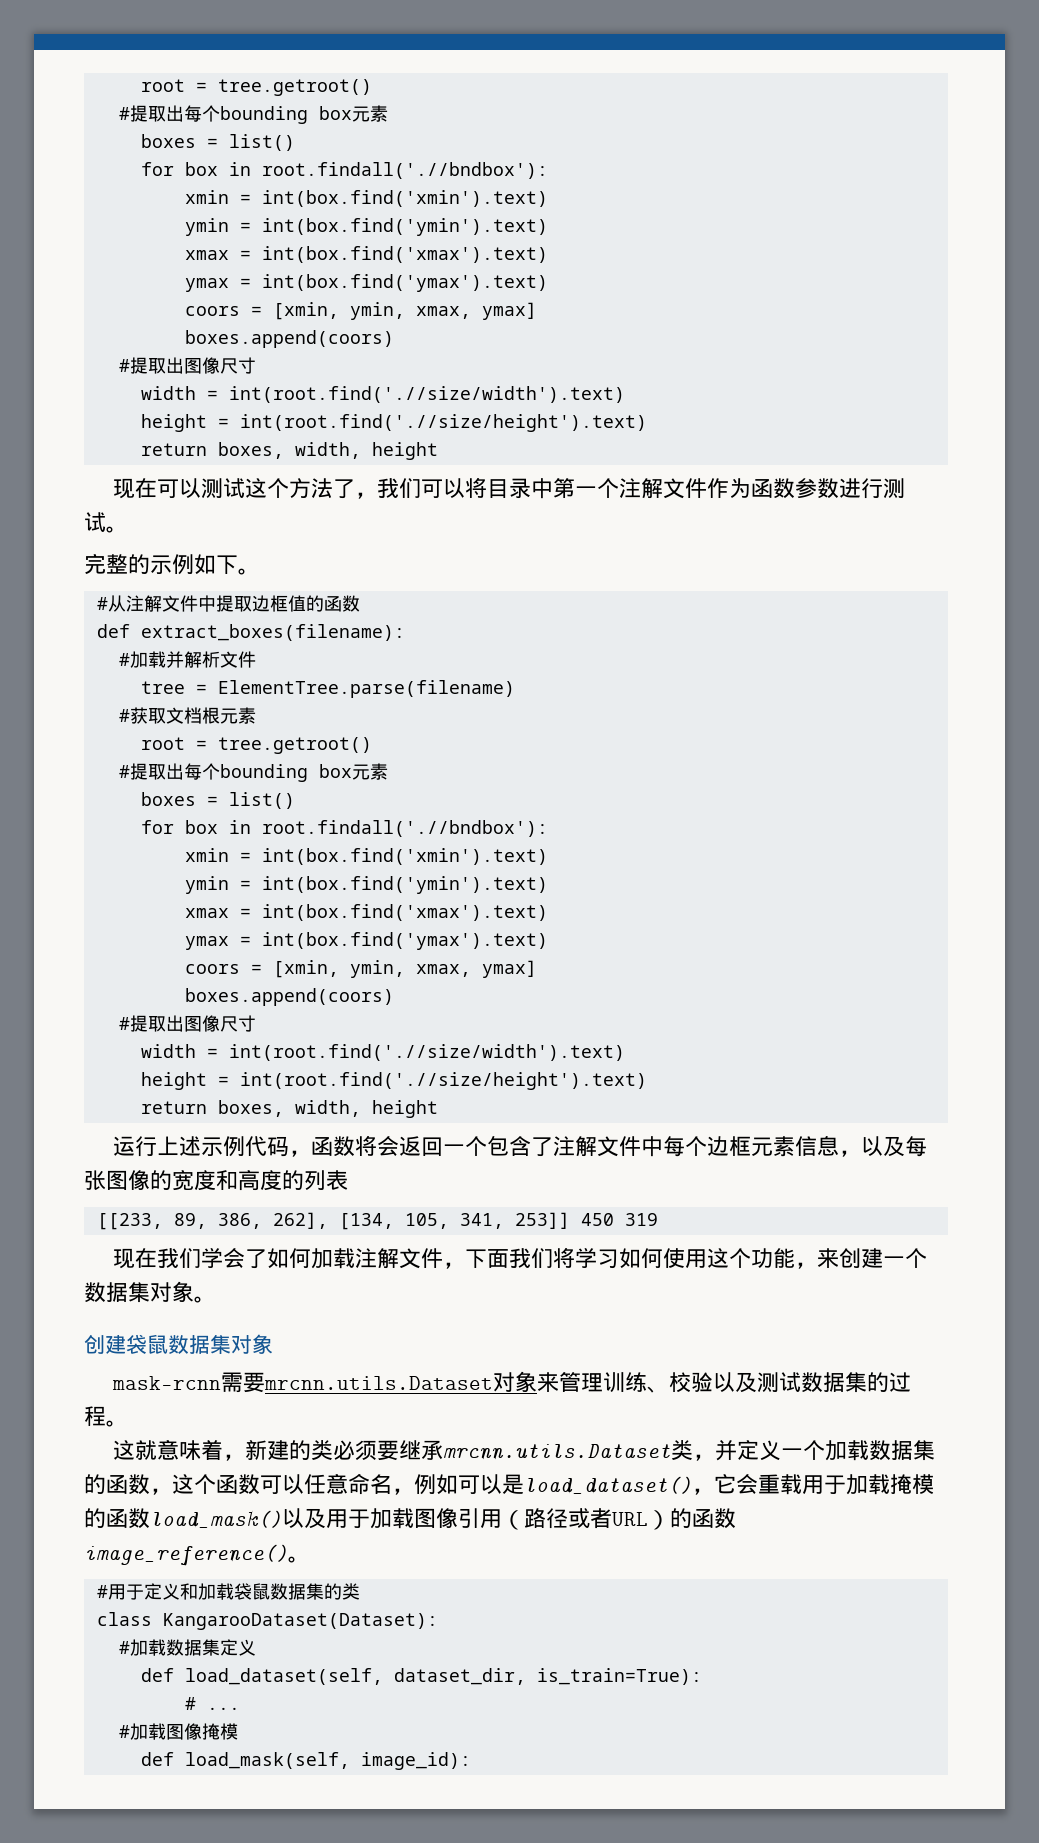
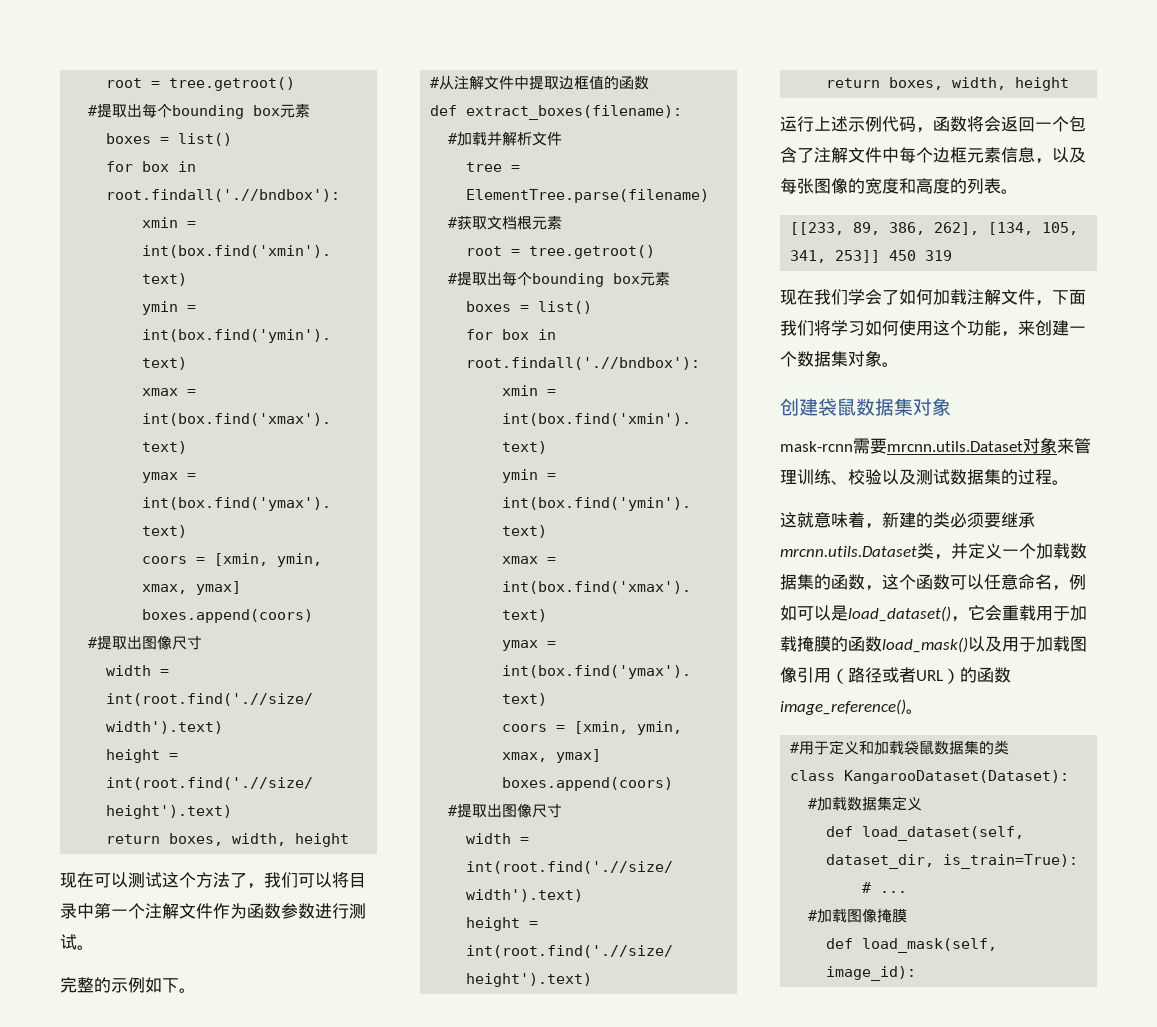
(348, 1180) none -> [1001,189,1018,194] 。
[912,1474,934,1494] 模 -> [814,636,831,652] 膜
[219,1723,238,1740] 模 -> [892,908,908,923] 膜

